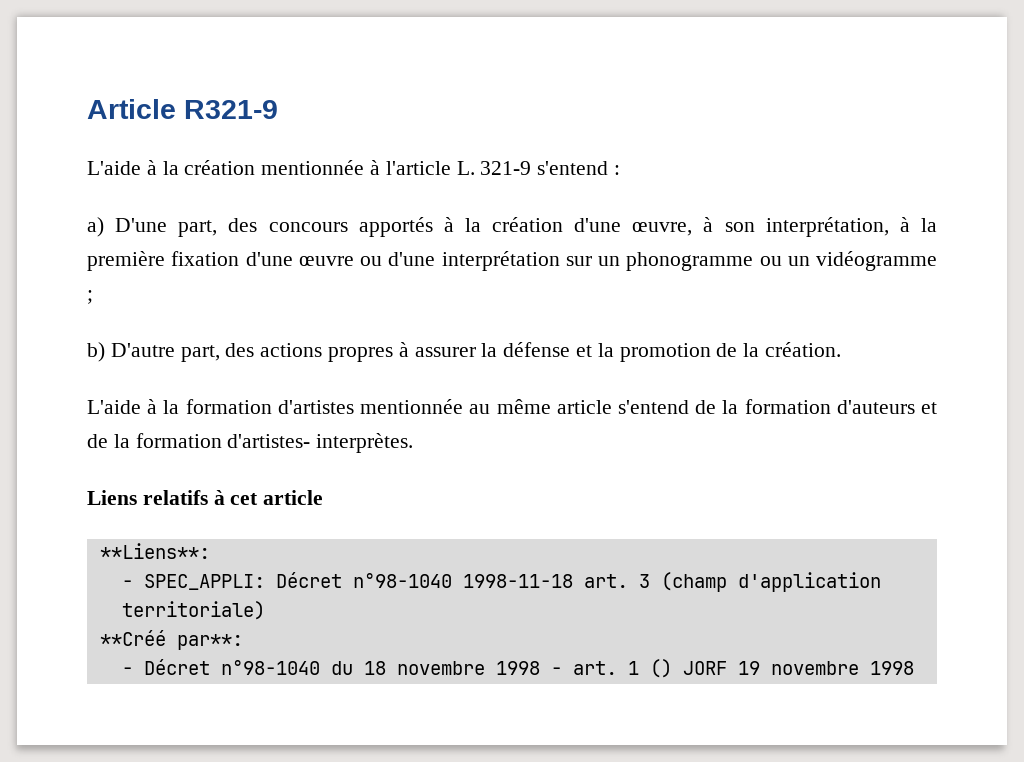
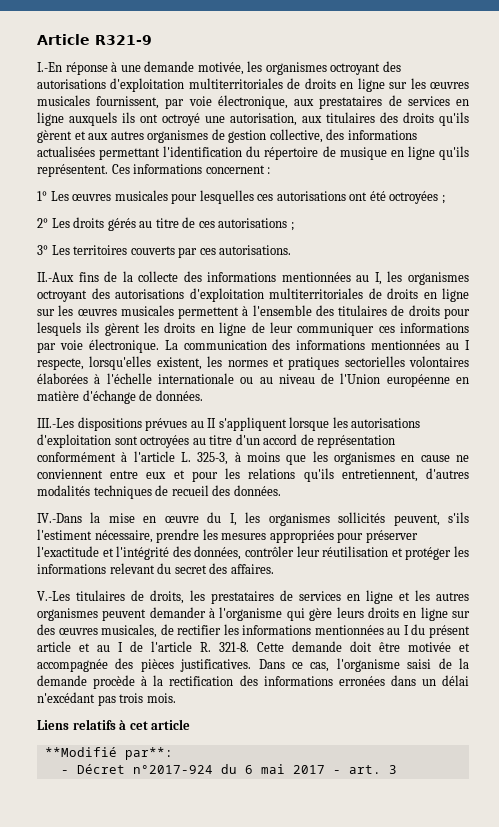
[87,160,621,175] [87,217,937,237] [87,251,937,271] [87,290,93,304] [87,342,842,362] [87,399,937,414] [87,433,414,453] L'aide à la création mentionnée à l'article L. 321-9 s'entend : // a) D'une part, des concours apportés à la création d'une œuvre, à son interprétation, à la première fixation d'une œuvre ou d'une interprétation sur un phonogramme ou un vidéogramme ; // b) D'autre part, des actions propres à assurer la défense et la promotion de la création. // L'aide à la formation d'artistes mentionnée au même article s'entend de la formation d'auteurs et de la formation d'artistes- interprètes. -> [37,61,401,75] [37,78,470,92] [37,95,470,109] [37,112,469,126] [37,129,417,143] [37,146,469,160] [37,164,271,177] [37,190,445,204] [37,217,294,231] [37,245,292,258] [37,271,469,285] [37,288,469,302] [37,305,470,319] [37,322,470,336] [37,339,470,353] [37,356,469,370] [37,373,470,387] [37,390,203,404] [37,417,421,431] [37,434,396,448] [37,451,469,465] [37,468,470,482] [37,485,281,499] [37,512,469,526] [37,529,418,543] [37,546,470,560] [37,563,274,574] [37,590,469,604] [37,607,471,621] [37,624,471,638] [37,641,470,652] [37,658,469,672] [37,675,470,689] [37,692,176,706] I.-En réponse à une demande motivée, les organismes octroyant des autorisations d'exploitation multiterritoriales de droits en ligne sur les œuvres musicales fournissent, par voie électronique, aux prestataires de services en ligne auxquels ils ont octroyé une autorisation, aux titulaires des droits qu'ils gèrent et aux autres organismes de gestion collective, des informations actualisées permettant l'identification du répertoire de musique en ligne qu'ils représentent. Ces informations concernent : // 1° Les œuvres musicales pour lesquelles ces autorisations ont été octroyées ; // 2° Les droits gérés au titre de ces autorisations ; // 3° Les territoires couverts par ces autorisations. // II.-Aux fins de la collecte des informations mentionnées au I, les organismes octroyant des autorisations d'exploitation multiterritoriales de droits en ligne sur les œuvres musicales permettent à l'ensemble des titulaires de droits pour lesquels ils gèrent les droits en ligne de leur communiquer ces informations par voie électronique. La communication des informations mentionnées au I respecte, lorsqu'elles existent, les normes et pratiques sectorielles volontaires élaborées à l'échelle internationale ou au niveau de l'Union européenne en matière d'échange de données. // III.-Les dispositions prévues au II s'appliquent lorsque les autorisations d'exploitation sont octroyées au titre d'un accord de représentation conformément à l'article L. 325-3, à moins que les organismes en cause ne conviennent entre eux et pour les relations qu'ils entretiennent, d'autres modalités techniques de recueil des données. // IV.-Dans la mise en œuvre du I, les organismes sollicités peuvent, s'ils l'estiment nécessaire, prendre les mesures appropriées pour préserver l'exactitude et l'intégrité des données, contrôler leur réutilisation et protéger les informations relevant du secret des affaires. // V.-Les titulaires de droits, les prestataires de services en ligne et les autres organismes peuvent demander à l'organisme qui gère leurs droits en ligne sur des œuvres musicales, de rectifier les informations mentionnées au I du présent article et au I de l'article R. 321-8. Cette demande doit être motivée et accompagnée des pièces justificatives. Dans ce cas, l'organisme saisi de la demande procède à la rectification des informations erronées dans un délai n'excédant pas trois mois.
[99,543,210,559] [121,572,881,592] [121,601,265,620] [99,630,243,650] [121,659,914,678] **Liens**: // - SPEC_APPLI: Décret n°98-1040 1998-11-18 art. 3 (champ d'application territoriale) // **Créé par**: // - Décret n°98-1040 du 18 novembre 1998 - art. 1 () JORF 19 novembre 1998 -> [44,747,173,760] [60,764,397,774] **Modifié par**: // - Décret n°2017-924 du 6 mai 2017 - art. 3

